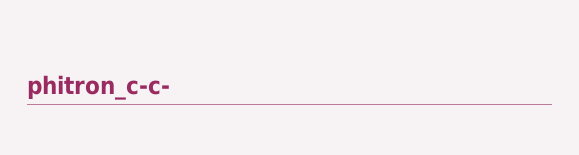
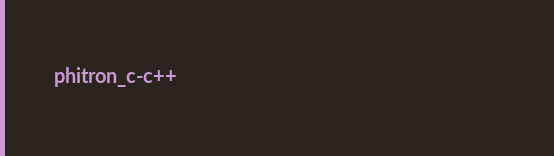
[27,75,170,100] phitron_c-c- -> [54,67,177,87] phitron_c-c++

